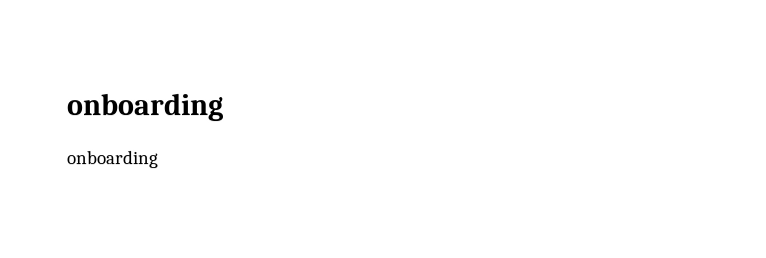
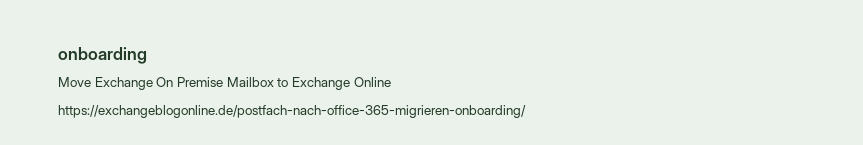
[67,150,159,169] onboarding -> [58,77,391,90] [58,105,526,118] Move Exchange On Premise Mailbox to Exchange Online // https://exchangeblogonline.de/postfach-nach-office-365-migrieren-onboarding/

